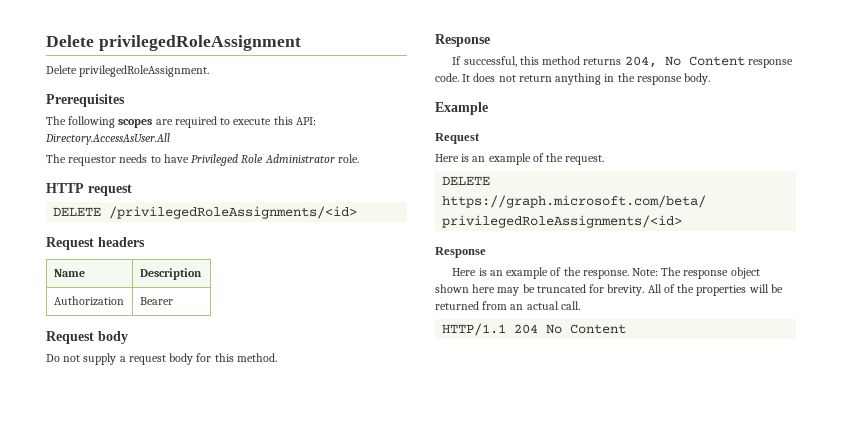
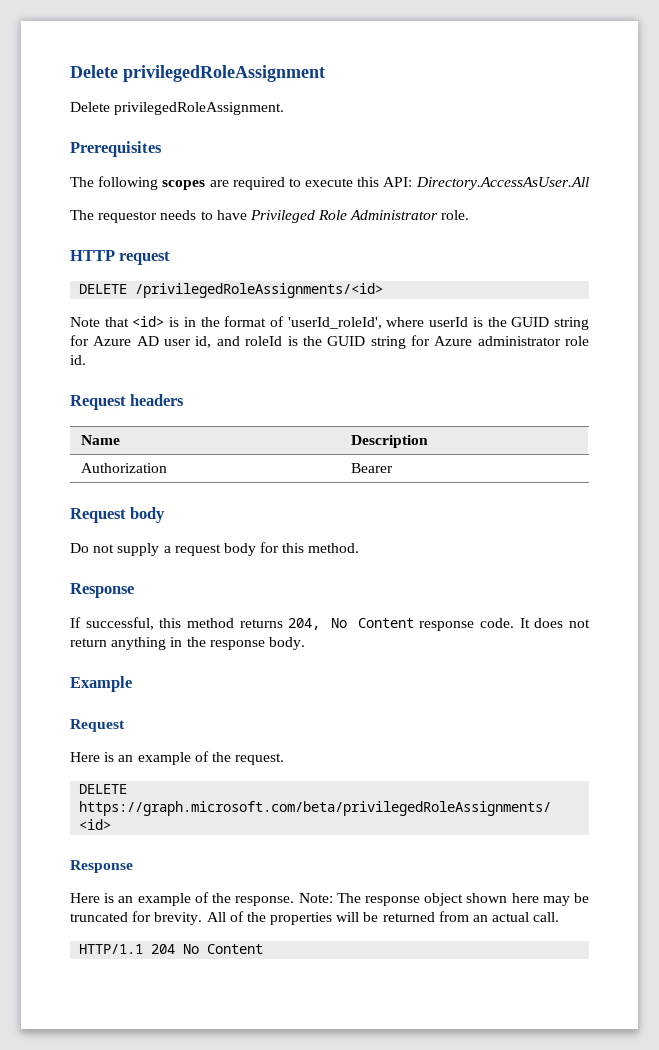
(358, 212) none -> [70,316,589,330] [70,335,589,349] [70,355,86,365] // Note that <id> is in the format of 'userId_roleId', where userId is the GUID string for Azure AD user id, and roleId is the GUID string for Azure administrator role id.

